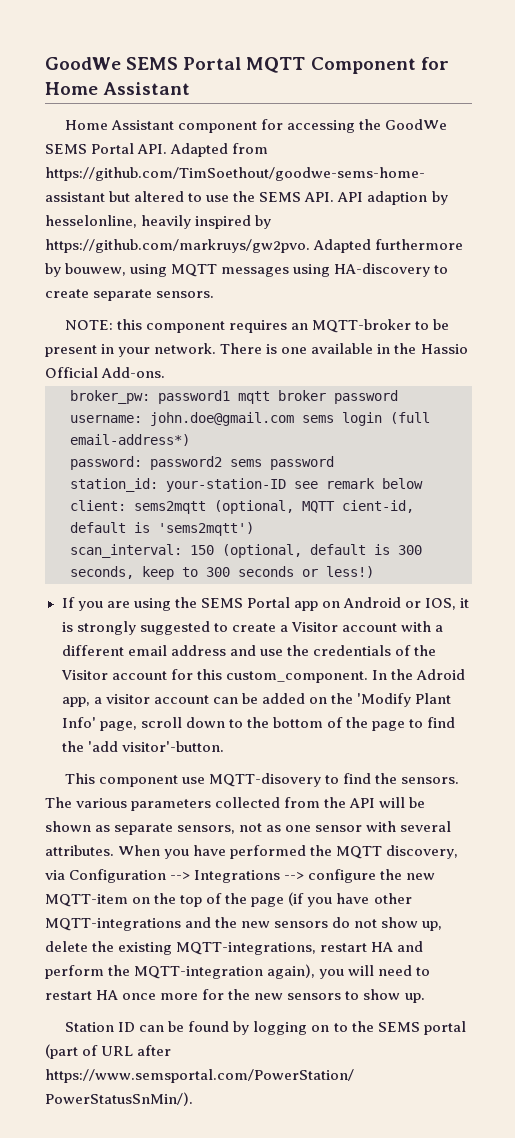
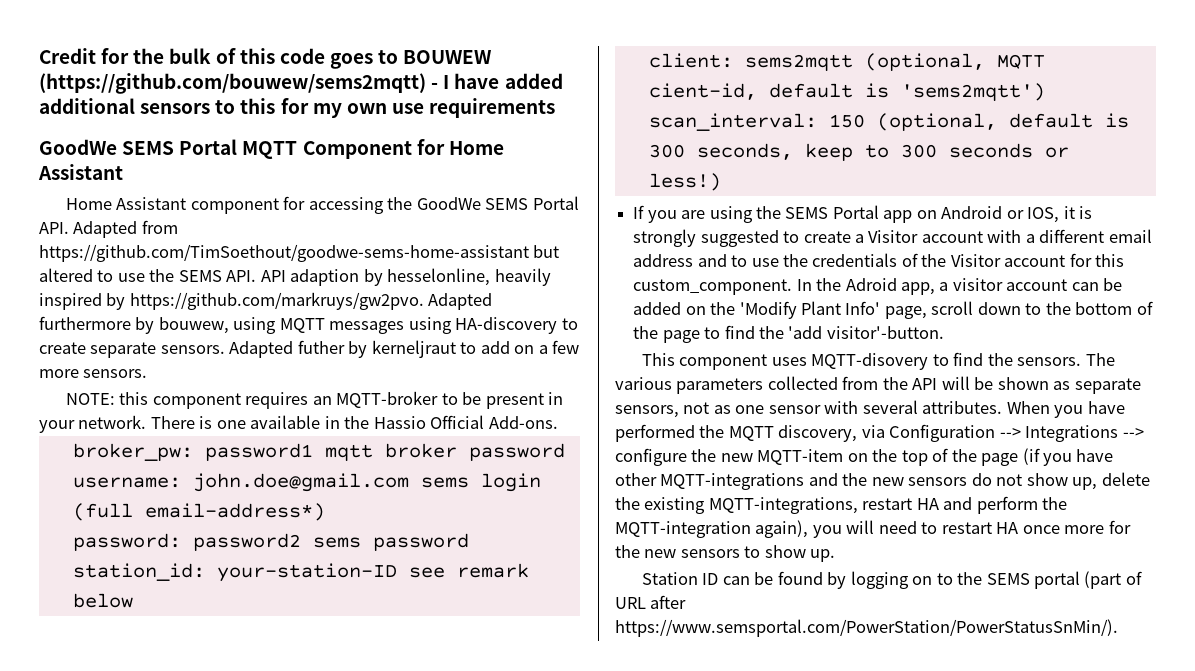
(45, 63) none -> [39,48,492,69] [39,73,563,94] [39,98,556,118] Credit for the bulk of this code goes to BOUWEW (https://github.com/bouwew/sems2mqtt) - I have added additional sensors to this for my own use requirements //
(215, 294) none -> [229,340,580,358] [39,369,148,378] Adapted futher by kerneljraut to add on a few more sensors.
(256, 650) none -> [731,255,748,267] to
[182,777,206,784] use -> [771,357,807,366] uses

